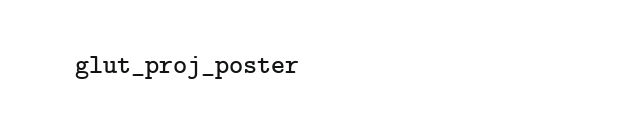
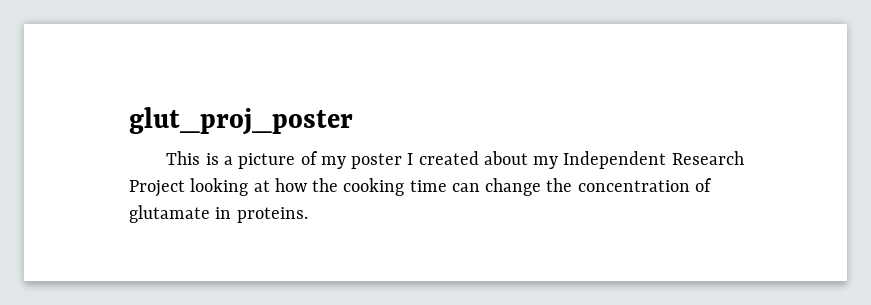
(299, 67) none -> [166,151,744,169] [129,178,712,197] [129,205,308,223] // This is a picture of my poster I created about my Independent Research Project looking at how the cooking time can change the concentration of glutamate in proteins.

